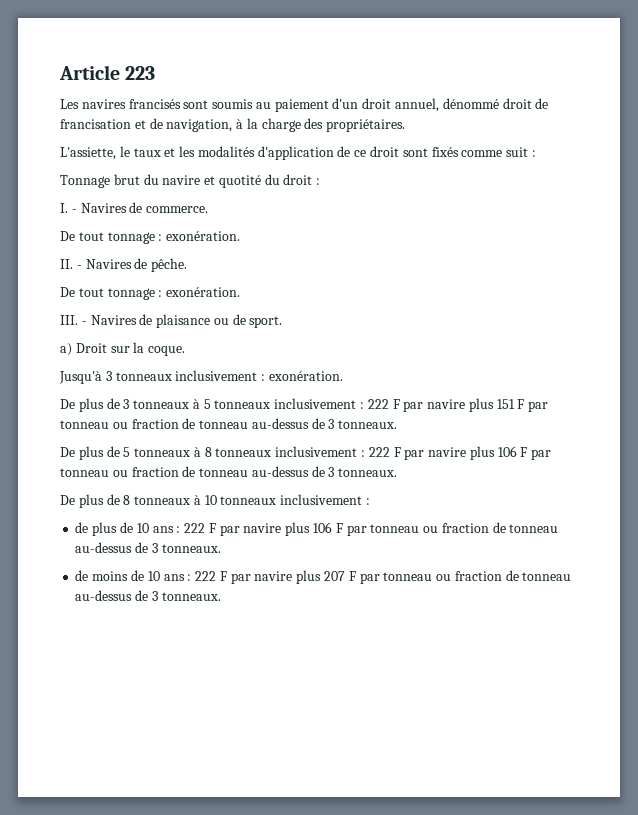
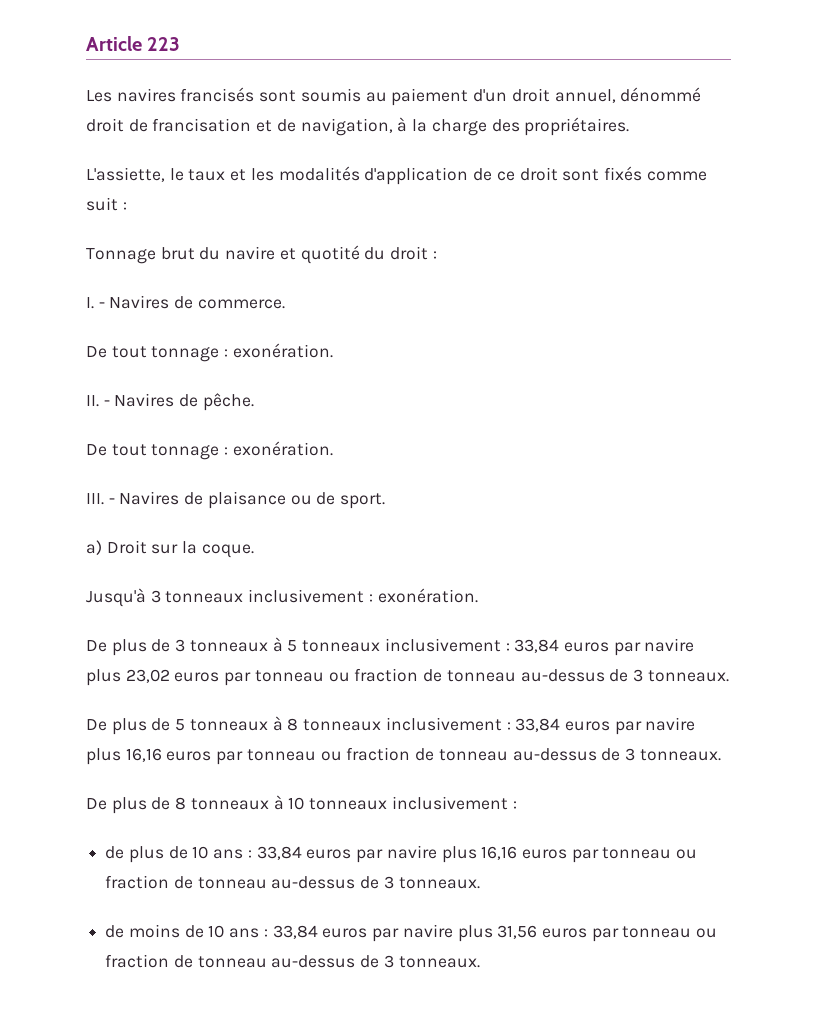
[367,398,525,412] 222 F par navire plus 151 F -> [514,638,695,656] [86,669,220,686] 33,84 euros par navire plus 23,02 euros
[368,446,528,460] 222 F par navire plus 106 F -> [515,717,696,735] [86,748,212,765] 33,84 euros par navire plus 16,16 euros
[184,522,343,536] 222 F par navire plus 106 F -> [256,845,567,863] 33,84 euros par navire plus 16,16 euros
[195,570,356,584] 222 F par navire plus 207 F -> [272,924,587,942] 33,84 euros par navire plus 31,56 euros

